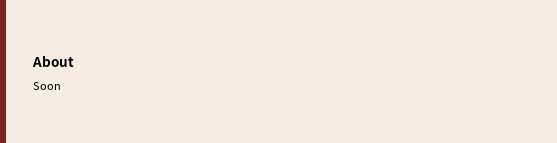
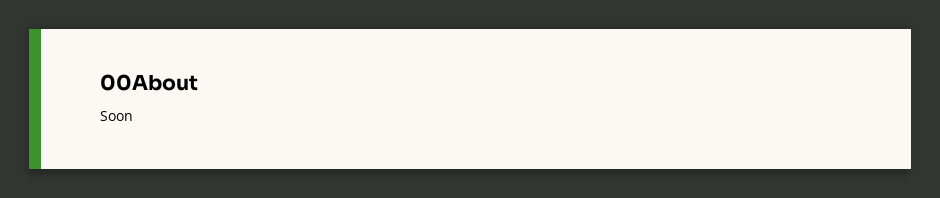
[32,55,74,67] About -> [100,74,198,91] 00About

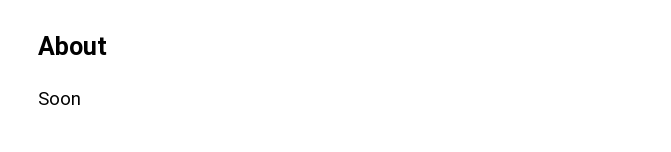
[100,74,198,91] 00About -> [38,36,107,55] About

